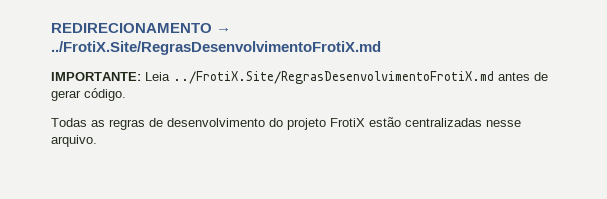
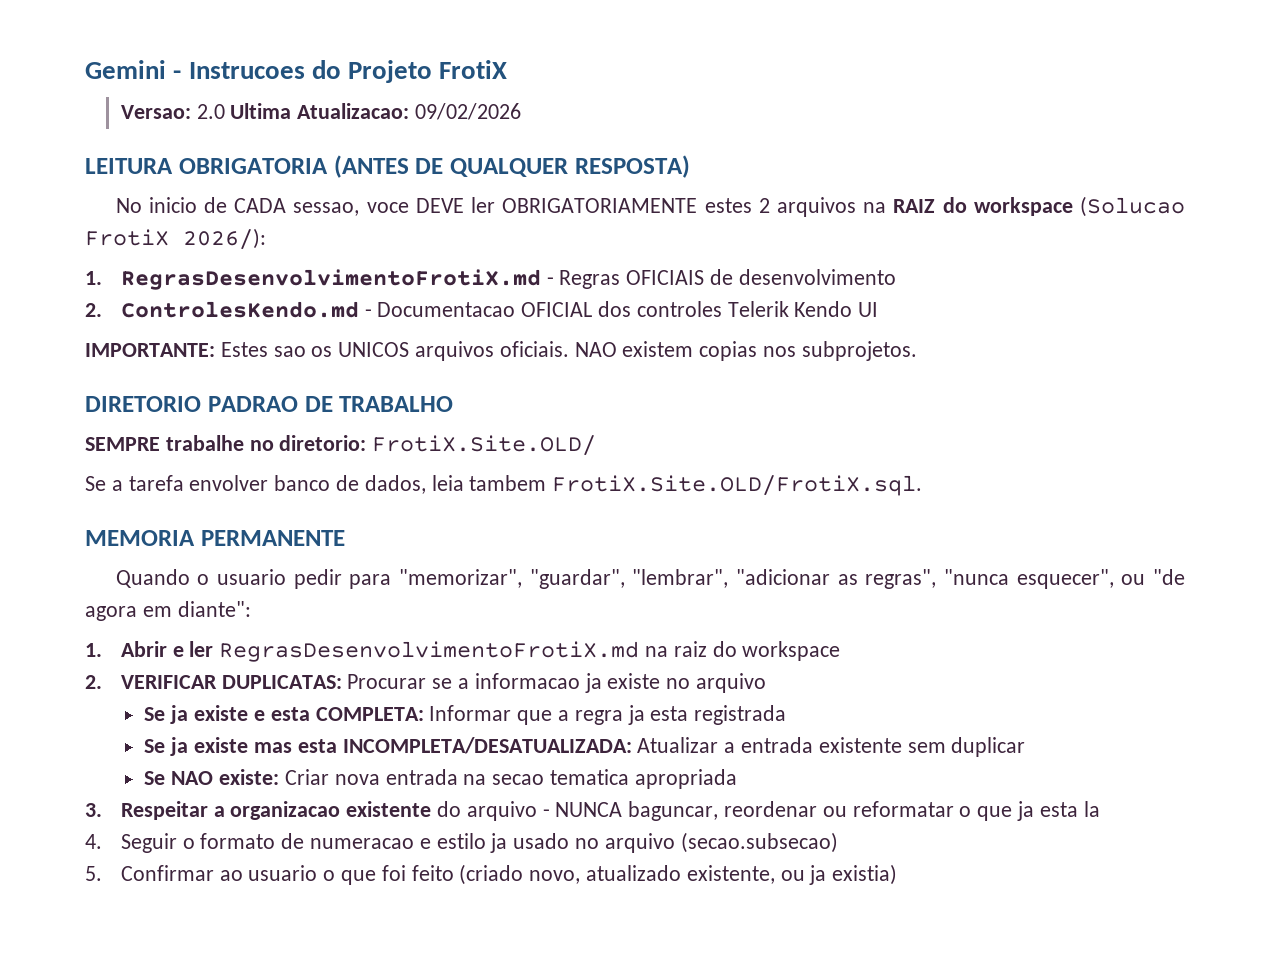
[51,23,232,33] [51,41,381,55] [51,71,548,84] [51,88,126,101] [51,117,521,130] [51,135,97,147] REDIRECIONAMENTO → ../FrotiX.Site/RegrasDesenvolvimentoFrotiX.md // IMPORTANTE: Leia ../FrotiX.Site/RegrasDesenvolvimentoFrotiX.md antes de gerar código. // Todas as regras de desenvolvimento do projeto FrotiX estão centralizadas nesse arquivo. -> [85,60,508,83] [120,103,522,120] [85,155,690,178] [115,196,1185,217] [85,228,266,250] [85,269,896,290] [85,301,879,318] [85,341,917,361] [85,396,454,412] [85,435,597,456] [85,475,923,496] [85,530,345,546] [115,569,1185,589] [85,601,251,621] [85,641,841,662] [85,673,767,693] [144,705,787,725] [144,737,1026,757] [144,769,737,789] [85,801,1100,821] [85,832,838,853] [85,864,898,885] Gemini - Instrucoes do Projeto FrotiX // Versao: 2.0 Ultima Atualizacao: 09/02/2026 // LEITURA OBRIGATORIA (ANTES DE QUALQUER RESPOSTA) // No inicio de CADA sessao, voce DEVE ler OBRIGATORIAMENTE estes 2 arquivos na RAIZ do workspace (Solucao FrotiX 2026/): // 1. RegrasDesenvolvimentoFrotiX.md - Regras OFICIAIS de desenvolvimento // 2. ControlesKendo.md - Documentacao OFICIAL dos controles Telerik Kendo UI // IMPORTANTE: Estes sao os UNICOS arquivos oficiais. NAO existem copias nos subprojetos. // DIRETORIO PADRAO DE TRABALHO // SEMPRE trabalhe no diretorio: FrotiX.Site.OLD/ // Se a tarefa envolver banco de dados, leia tambem FrotiX.Site.OLD/FrotiX.sql. // MEMORIA PERMANENTE // Quando o usuario pedir para "memorizar", "guardar", "lembrar", "adicionar as regras", "nunca esquecer", ou "de agora em diante": // 1. Abrir e ler RegrasDesenvolvimentoFrotiX.md na raiz do workspace // 2. VERIFICAR DUPLICATAS: Procurar se a informacao ja existe no arquivo // Se ja existe e esta COMPLETA: Informar que a regra ja esta registrada // Se ja existe mas esta INCOMPLETA/DESATUALIZADA: Atualizar a entrada existente sem duplicar // Se NAO existe: Criar nova entrada na secao tematica apropriada // 3. Respeitar a organizacao existente do arquivo - NUNCA baguncar, reordenar ou reformatar o que ja esta la // 4. Seguir o formato de numeracao e estilo ja usado no arquivo (secao.subsecao) // 5. Confirmar ao usuario o que foi feito (criado novo, atualizado existente, ou ja existia)

